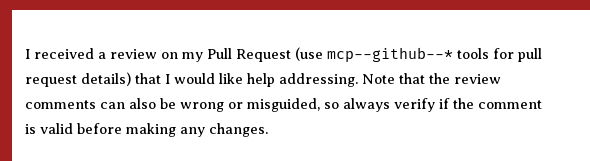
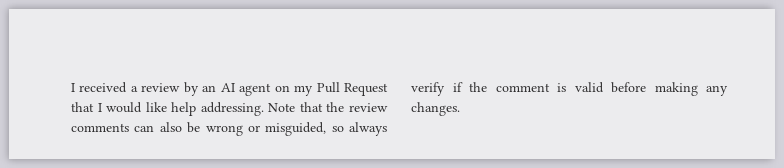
[161,47,542,62] [25,72,131,87] on my Pull Request (use mcp--github--* tools for pull request details) -> [183,82,389,96] by an AI agent on my Pull Request

